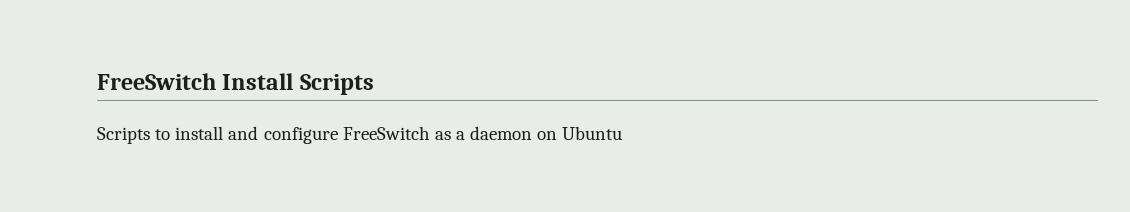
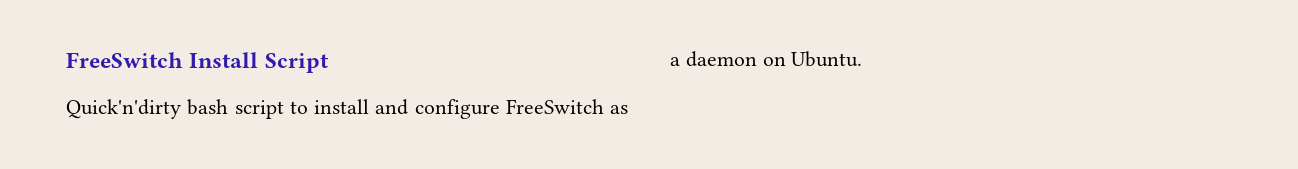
[299,74,374,95] [97,127,150,144] Scripts // Scripts -> [264,53,329,73] [66,99,284,119] Script // Quick'n'dirty bash script
[562,126,623,140] Ubuntu -> [791,51,863,67] Ubuntu.

